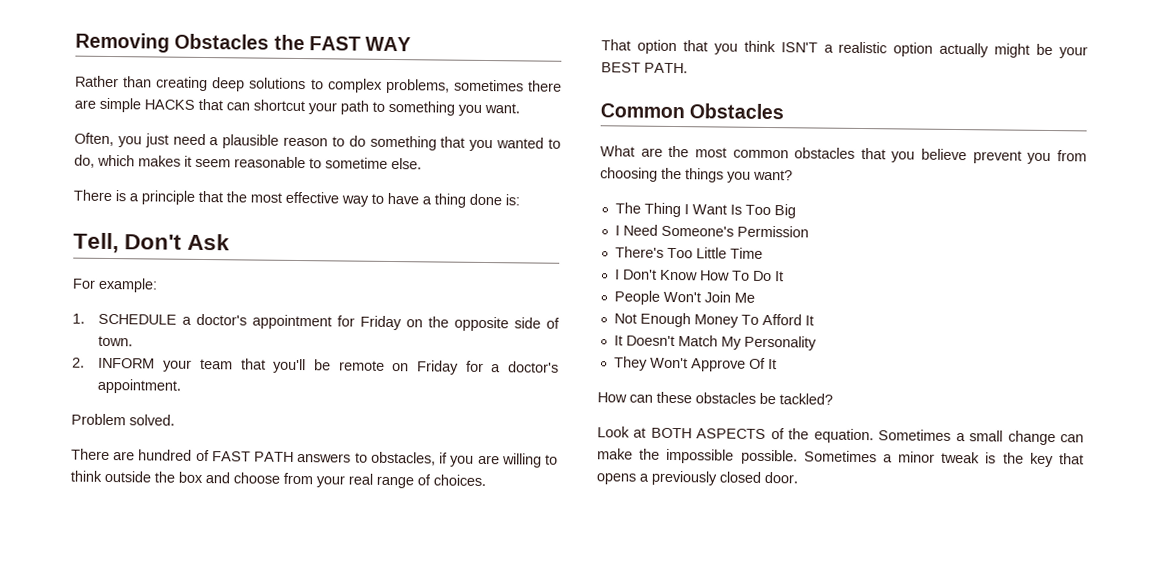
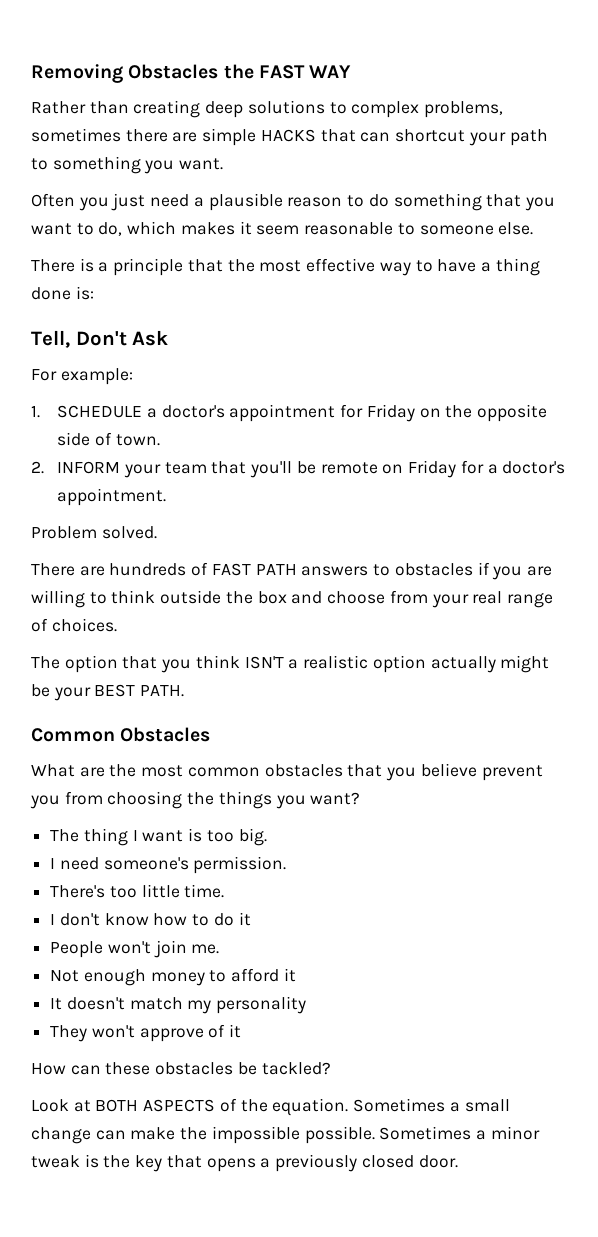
[74,132,114,147] Often, -> [31,193,75,207] Often
[496,137,545,149] wanted -> [31,223,72,235] want
[325,157,388,169] sometime -> [419,225,494,235] someone
[138,449,193,461] hundred -> [109,563,187,576] hundreds
[370,451,436,466] obstacles, -> [394,563,473,576] obstacles
[601,39,631,51] That -> [31,656,60,669] The
[643,202,796,219] [614,224,809,238] [614,246,763,259] [614,269,784,282] [613,290,755,305] [613,312,814,328] [613,335,817,351] [613,356,777,372] Thing I Want Is Too Big // I Need Someone's Permission // There's Too Little Time // I Don't Know How To Do It // People Won't Join Me // Not Enough Money To Afford It // It Doesn't Match My Personality // They Won't Approve Of It -> [83,828,267,846] [50,856,287,874] [50,884,225,898] [50,912,251,926] [50,940,220,958] [50,968,296,986] [50,996,307,1014] [50,1024,242,1042] thing I want is too big. // I need someone's permission. // There's too little time. // I don't know how to do it // People won't join me. // Not enough money to afford it // It doesn't match my personality // They won't approve of it

